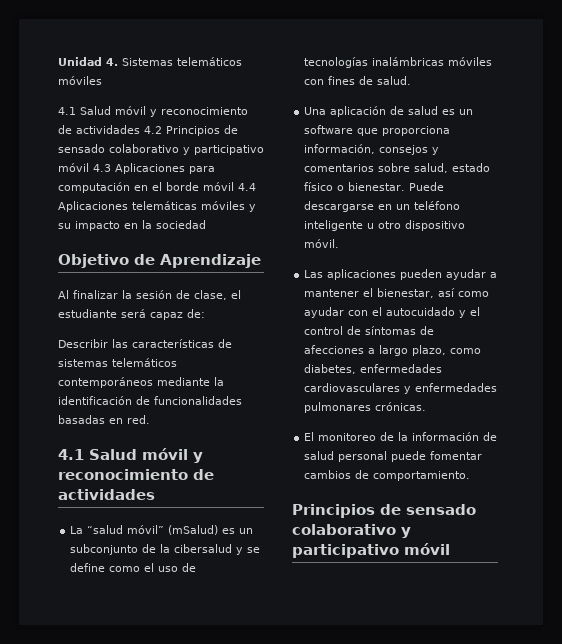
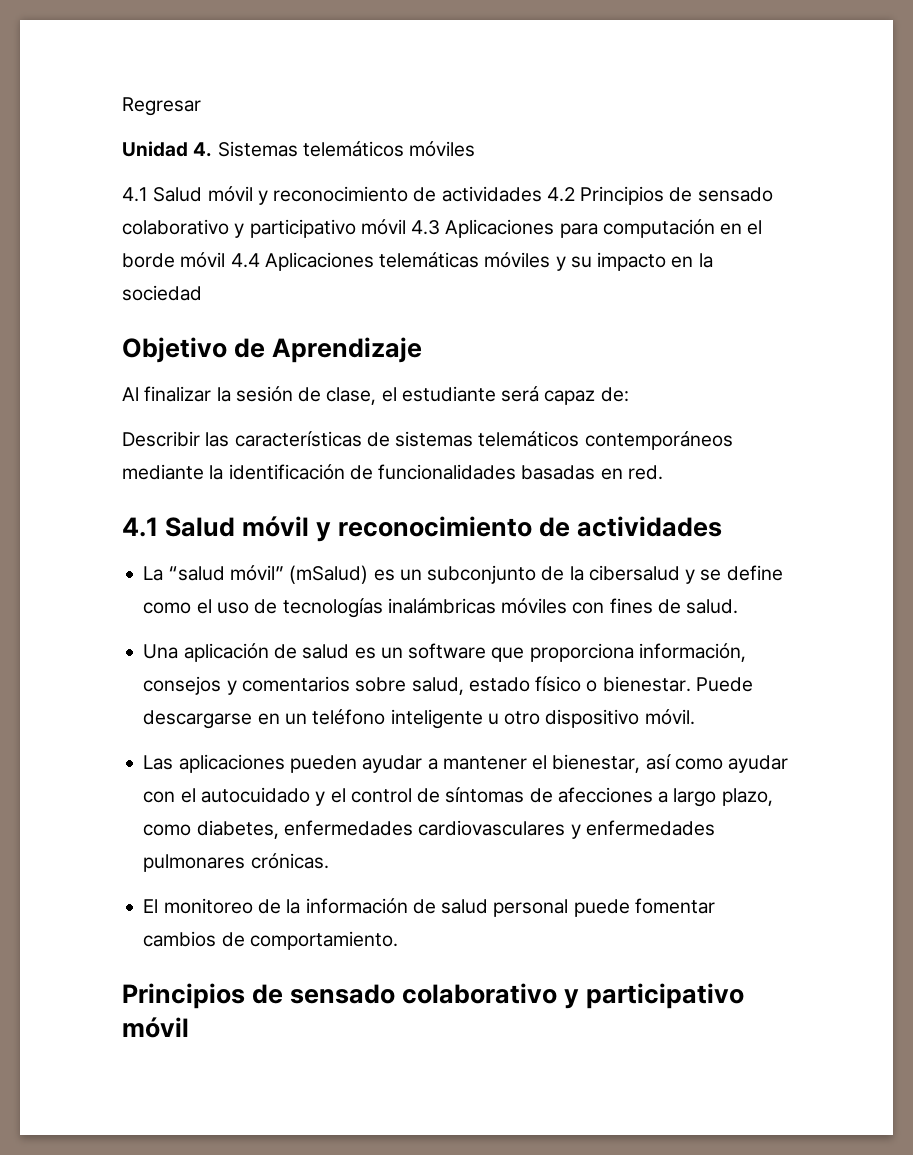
(58, 61) none -> [122,97,201,116] Regresar //

